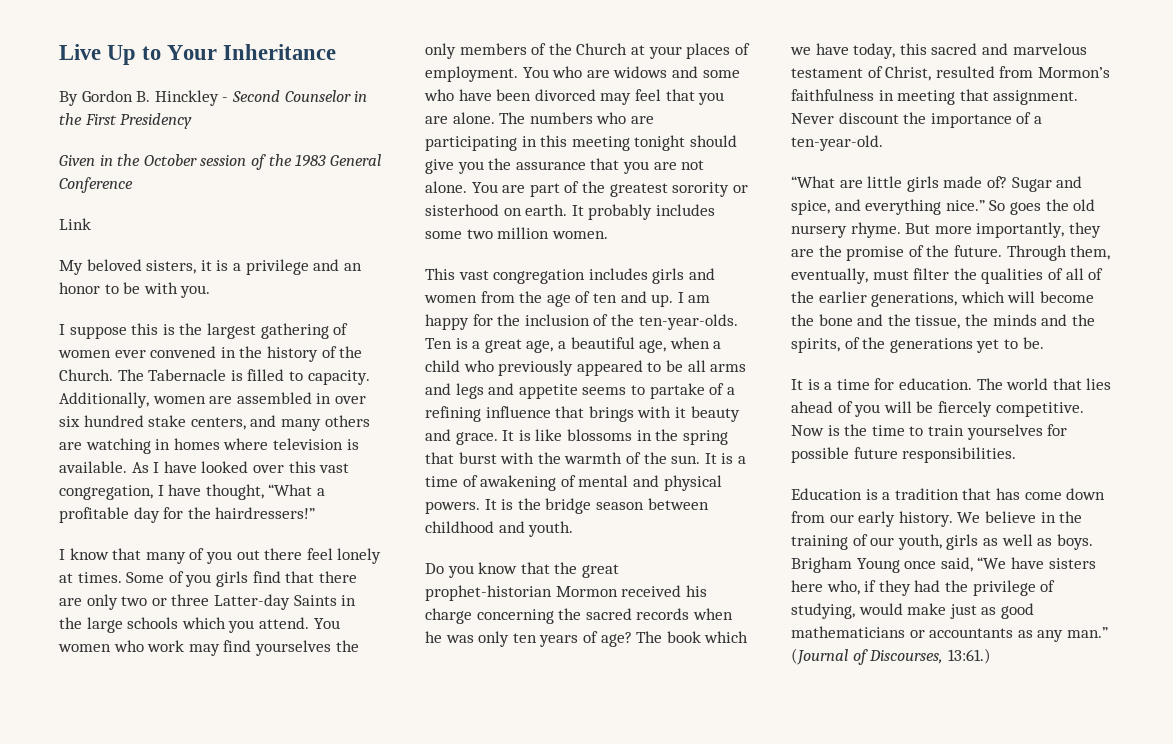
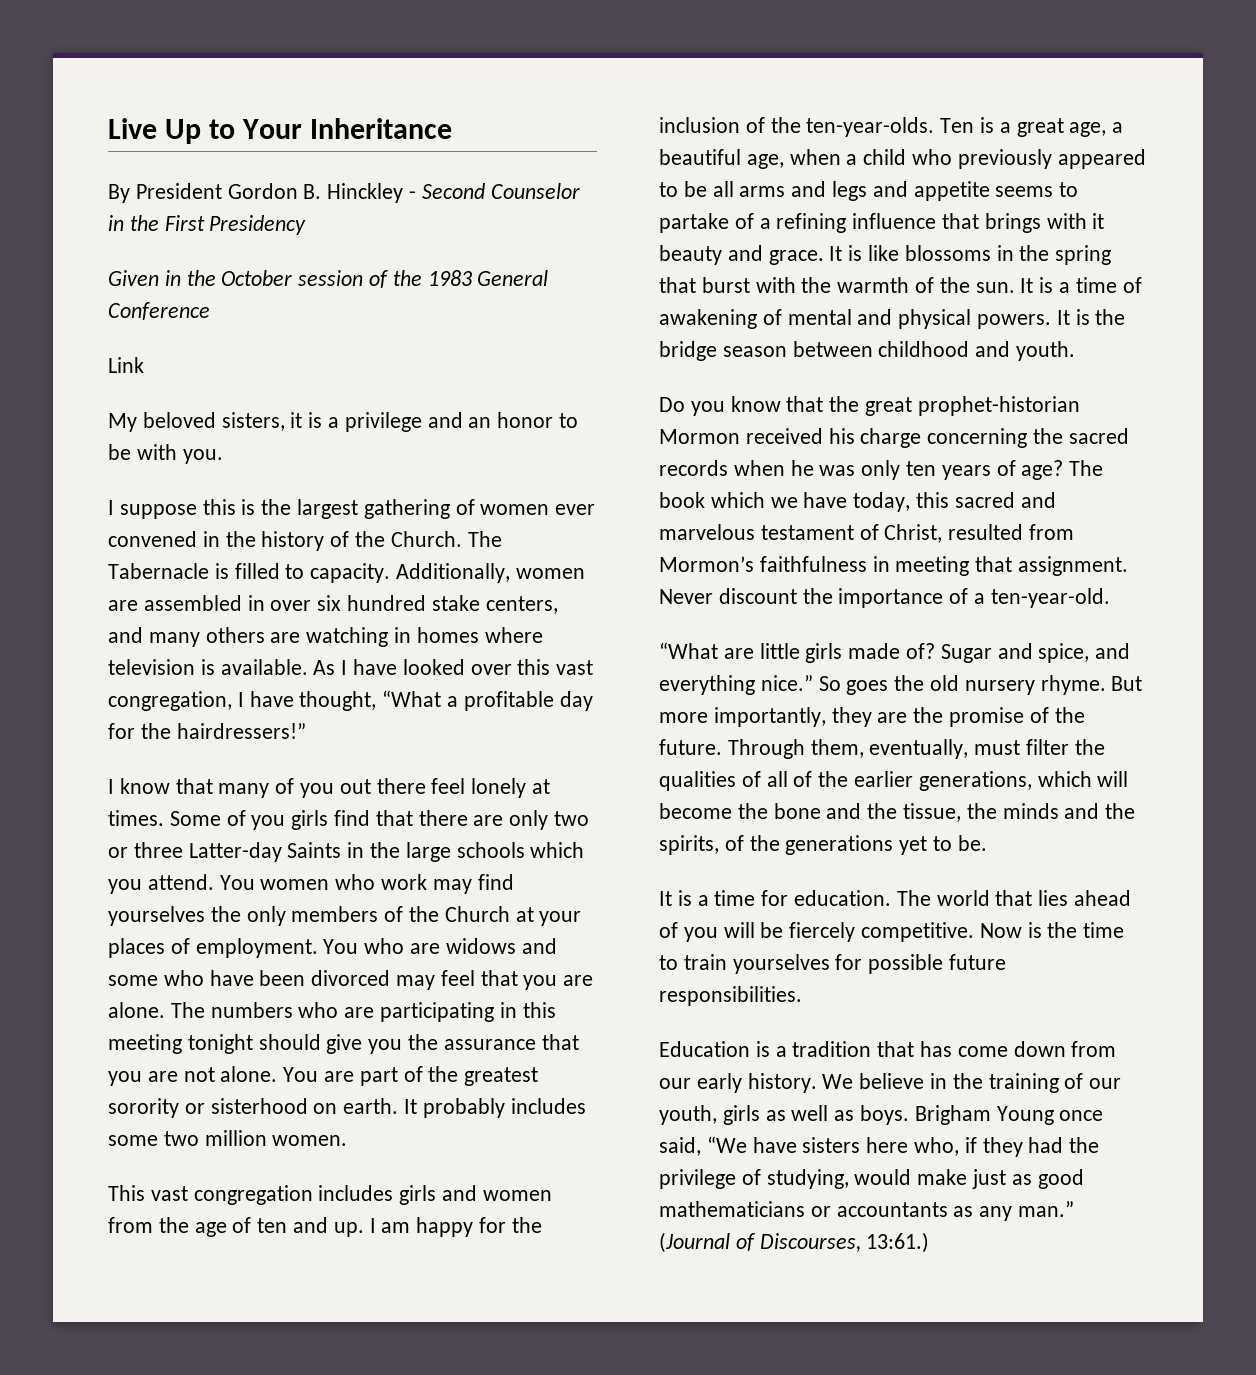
(78, 98) none -> [135,183,222,199] President

